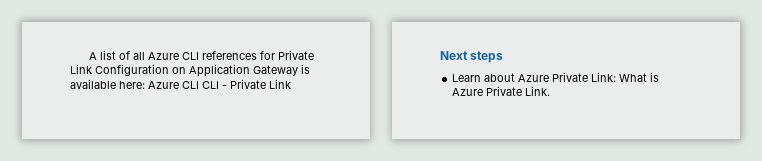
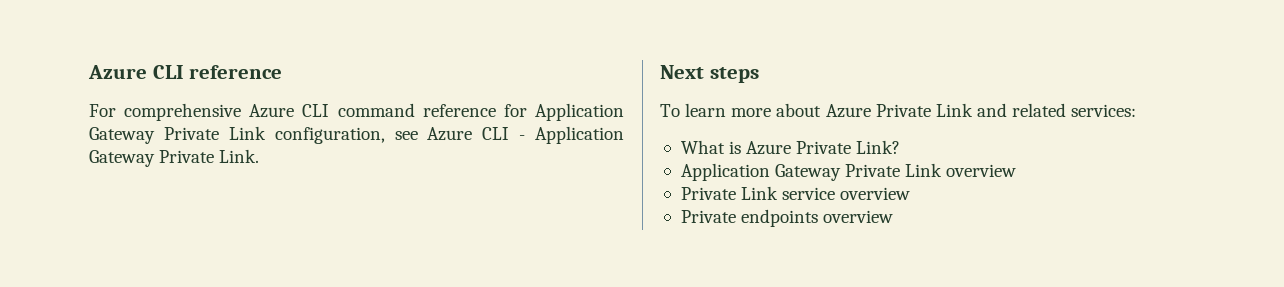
[88,50,314,60] [70,64,310,77] [70,79,291,89] [440,51,504,63] [452,72,660,82] [452,86,551,96] A list of all Azure CLI references for Private Link Configuration on Application Gateway is available here: Azure CLI CLI - Private Link // Next steps // Learn about Azure Private Link: What is Azure Private Link. -> [88,65,283,79] [89,103,624,121] [89,126,624,144] [89,149,260,167] [660,65,759,83] [660,103,1137,118] [680,140,901,155] [680,163,1017,181] [680,186,911,200] [680,209,894,227] Azure CLI reference // For comprehensive Azure CLI command reference for Application Gateway Private Link configuration, see Azure CLI - Application Gateway Private Link. // Next steps // To learn more about Azure Private Link and related services: // What is Azure Private Link? // Application Gateway Private Link overview // Private Link service overview // Private endpoints overview

